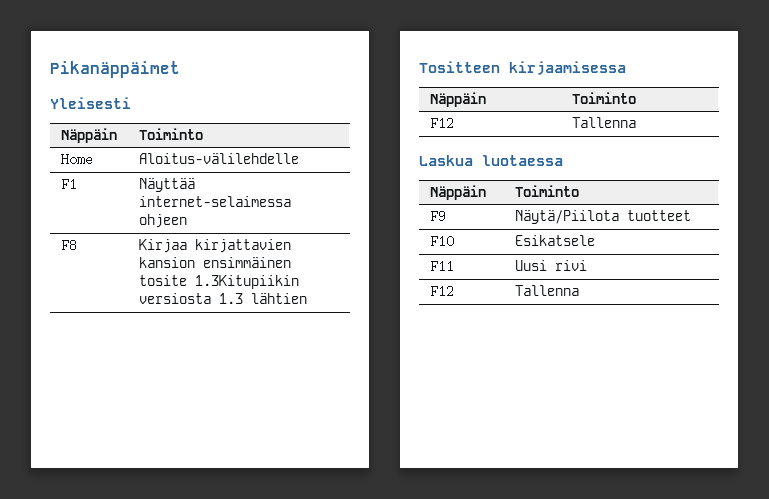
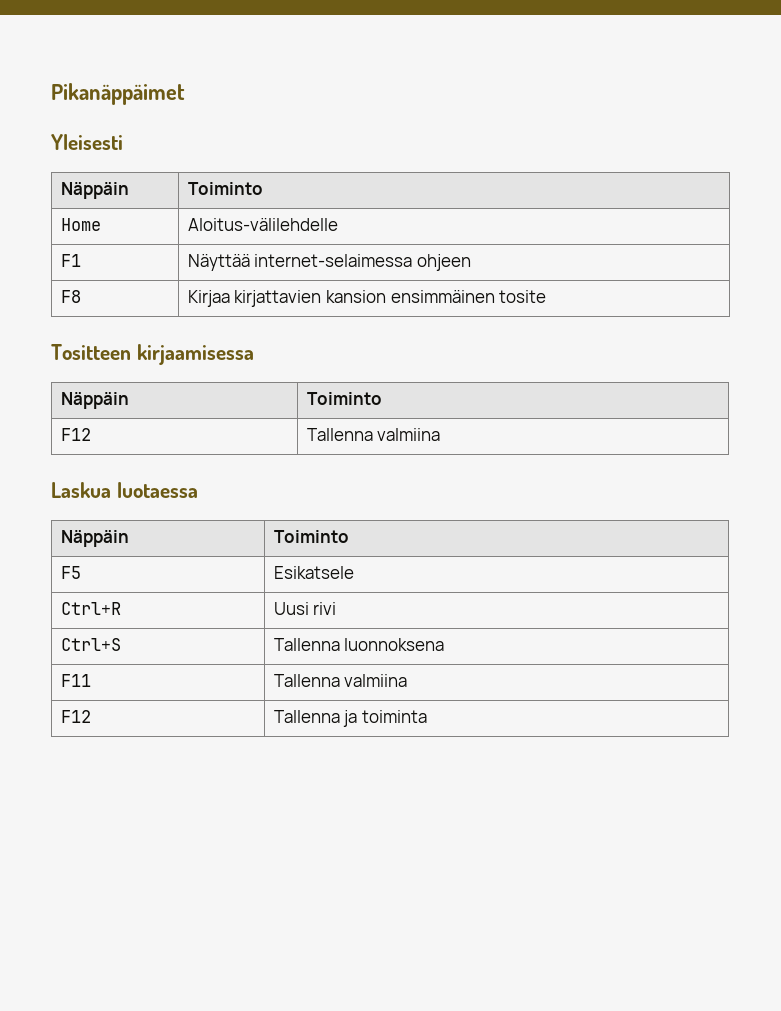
[194,275,299,289] [138,293,307,304] 1.3Kitupiikin versiosta 1.3 lähtien -> (547, 296) none
(636, 122) none -> [377,428,441,441] valmiina
[429,210,446,223] [514,210,691,224] [429,235,454,248] F9 | Näytä/Piilota tuotteet // F10 -> [60,566,81,579] F5
[429,260,454,273] F11 -> [60,602,121,615] Ctrl+R
[429,285,454,298] [514,285,579,296] // F12 | Tallenna -> [60,638,121,651] [273,638,445,651] [60,674,91,687] [273,674,408,687] [60,710,91,723] [273,710,428,727] // Ctrl+S | Tallenna luonnoksena // F11 | Tallenna valmiina // F12 | Tallenna ja toiminta

